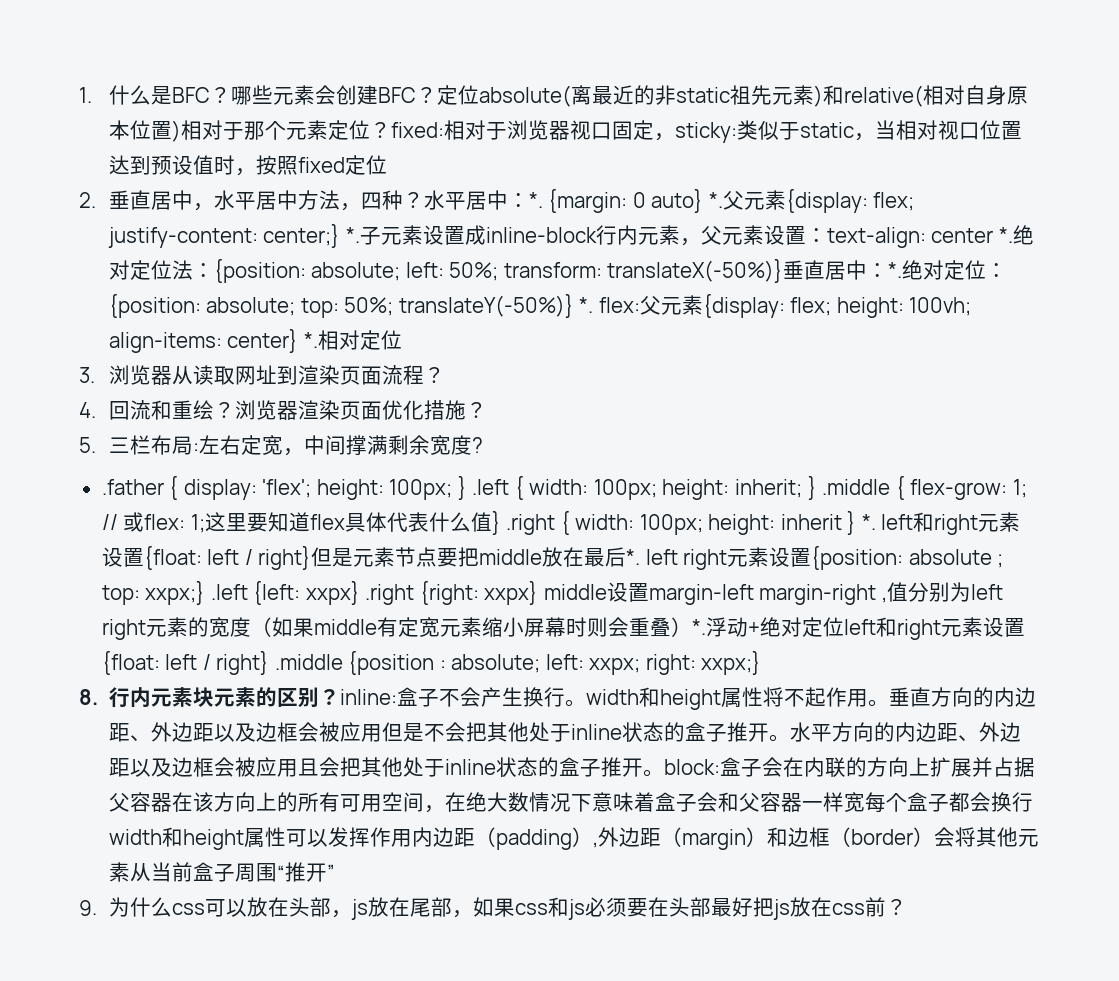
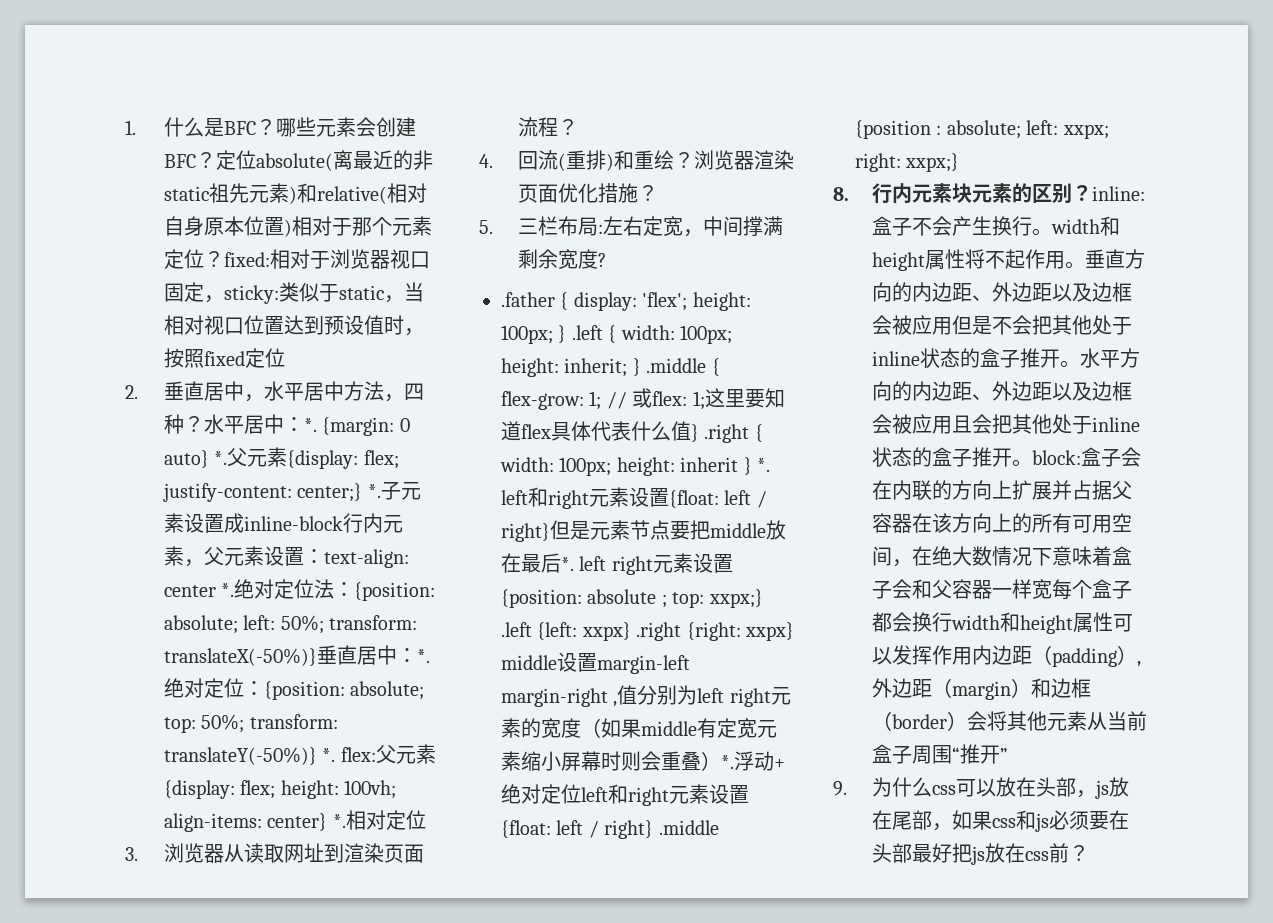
(394, 306) none -> [249,714,338,729] transform:
(151, 410) none -> [557,150,614,171] (重排)

